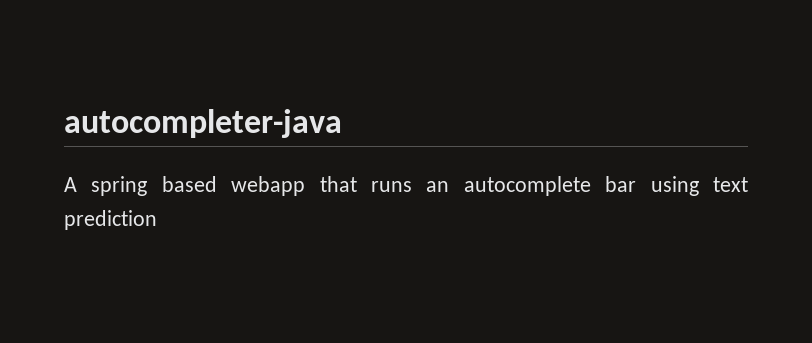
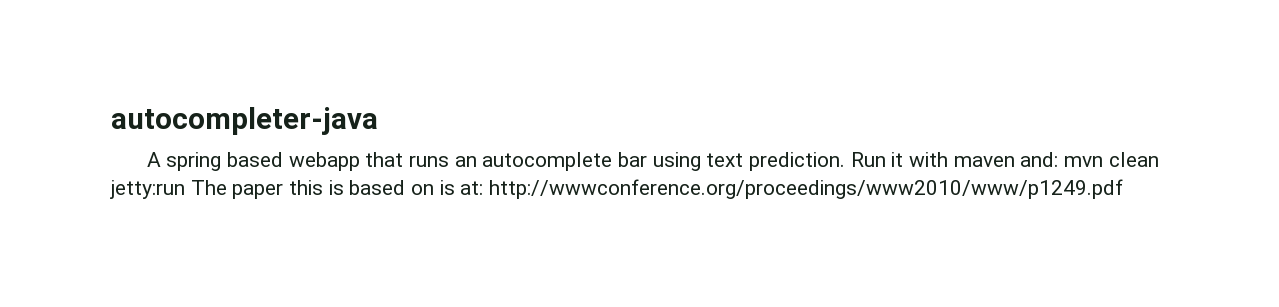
[64,210,157,230] prediction -> [749,152,1159,171] [110,179,1124,199] prediction. Run it with maven and: mvn clean jetty:run The paper this is based on is at: http://wwwconference.org/proceedings/www2010/www/p1249.pdf

